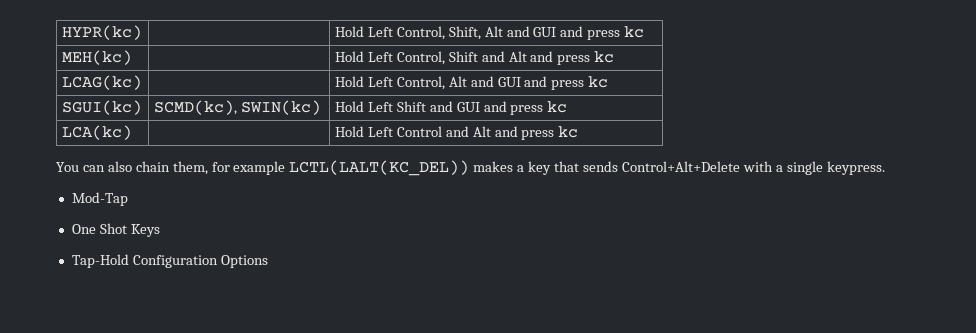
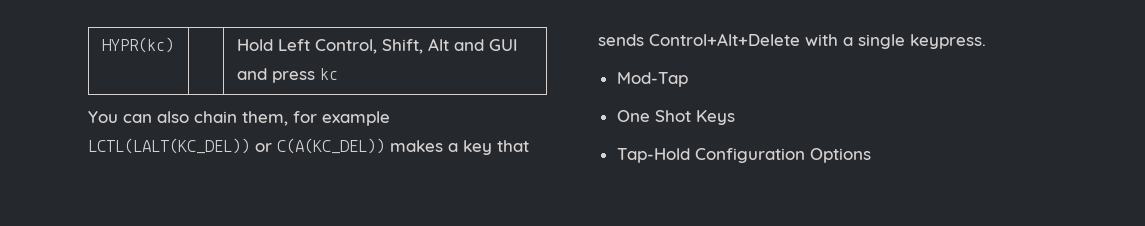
[61,50,132,65] [334,51,615,65] [61,75,142,90] [334,76,609,90] [61,100,142,115] [153,100,321,115] [334,101,568,115] [61,125,132,140] [334,126,579,140] // MEH(kc) | | Hold Left Control, Shift and Alt and press kc // LCAG(kc) | | Hold Left Control, Alt and GUI and press kc // SGUI(kc) | SCMD(kc), SWIN(kc) | Hold Left Shift and GUI and press kc // LCA(kc) | | Hold Left Control and Alt and press kc -> (338, 74) none
(470, 168) none -> [255,138,385,154] or C(A(KC_DEL))

